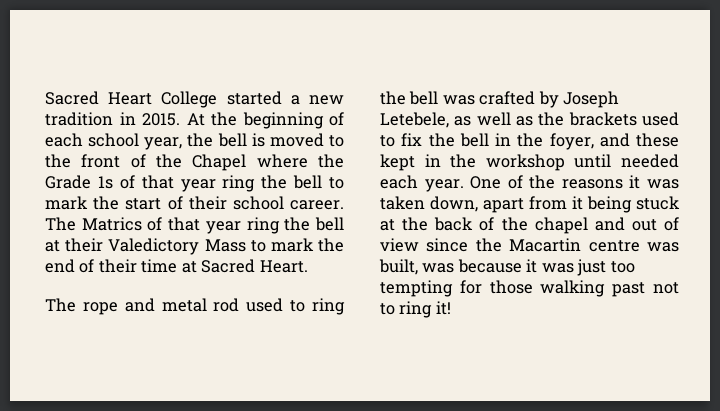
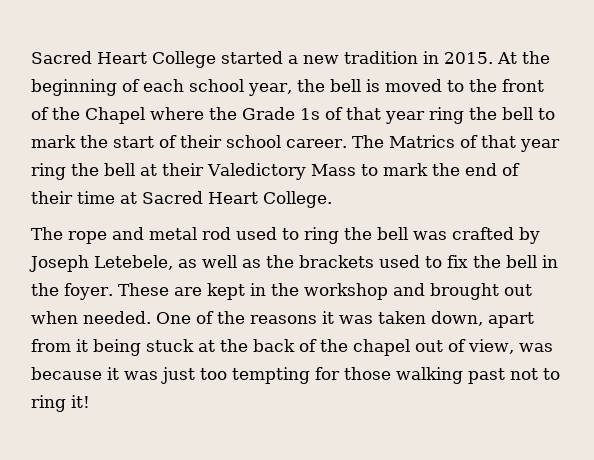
[259,260,308,273] Heart. -> [208,191,332,208] Heart College.
[549,133,679,150] foyer, and these -> [64,283,202,300] foyer. These are
[574,154,679,168] [380,175,464,192] until needed each year. -> [392,283,532,300] [31,311,151,324] and brought out when needed.
[594,217,625,231] and -> (410, 347) none
[380,238,679,252] [379,259,418,275] view since the Macartin centre was built, -> [468,339,514,354] view,

